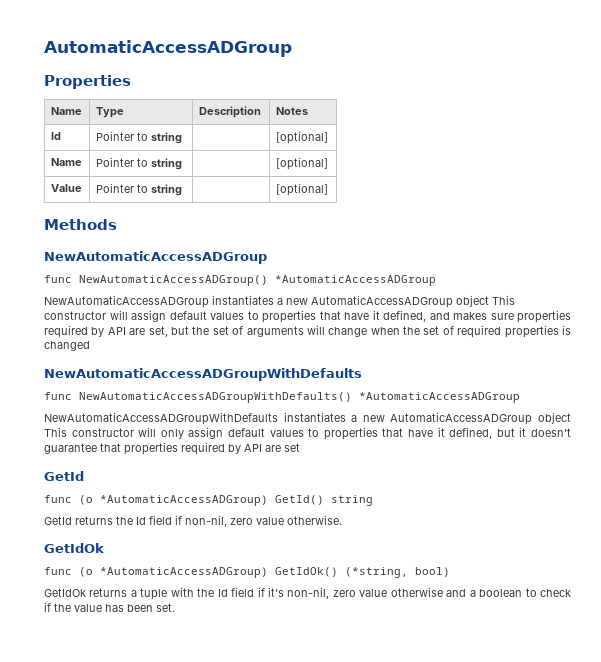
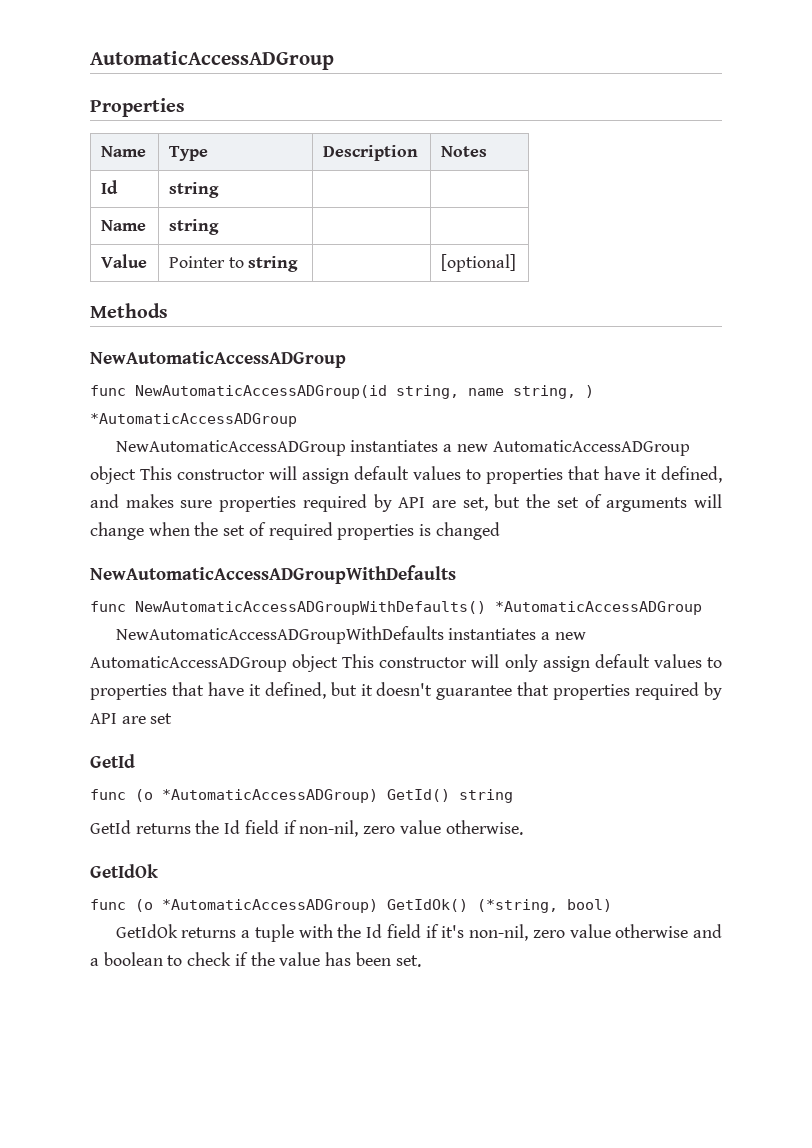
[95,131,182,144] [275,131,328,144] [50,158,82,166] [95,157,182,170] [275,157,328,170] Pointer to string | | [optional] // Name | Pointer to string | | [optional] -> [168,182,219,198] [100,220,146,231] [168,219,219,235] string | | // Name | string | |
[79,275,268,286] NewAutomaticAccessADGroup() -> [135,385,594,399] NewAutomaticAccessADGroup(id string, name string, )

